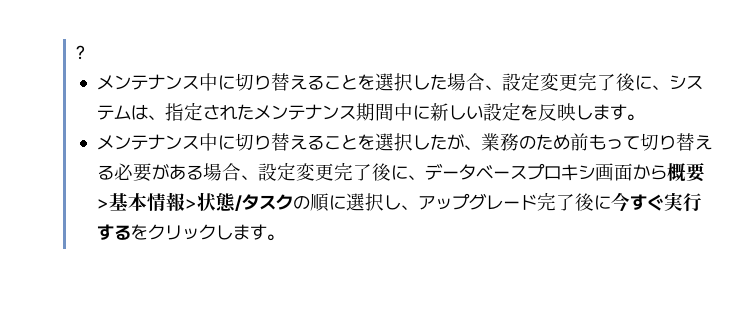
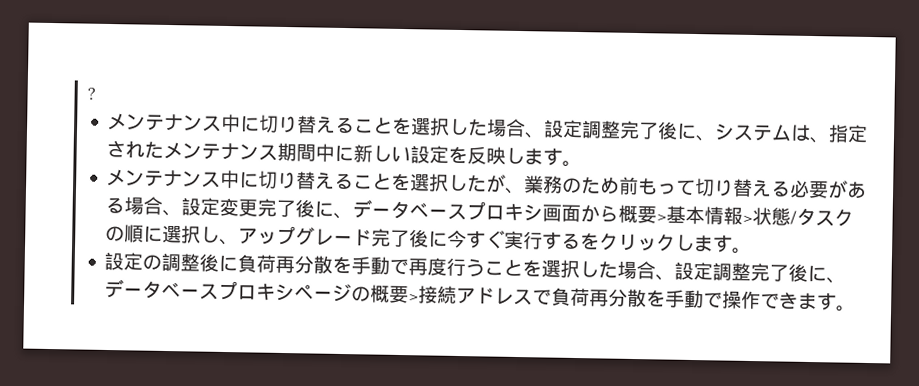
[539,73,578,91] 変更 -> [581,120,622,139] 調整
(284, 237) none -> [104,251,847,284] [104,278,857,312] // 設定の調整後に負荷再分散を手動で再度行うことを選択した場合、設定調整完了後に、データベースプロキシページの概要>接続アドレスで負荷再分散を手動で操作できます。

